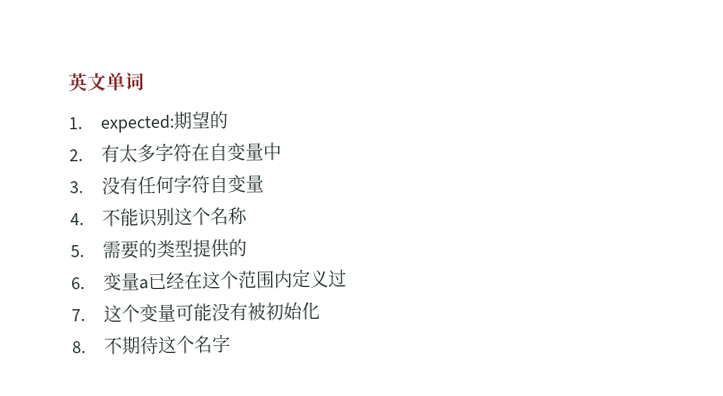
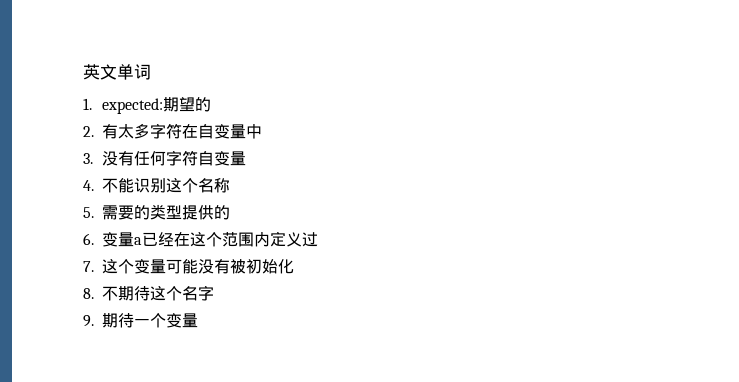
(232, 343) none -> [83,313,199,328] // 9.期待一个变量

